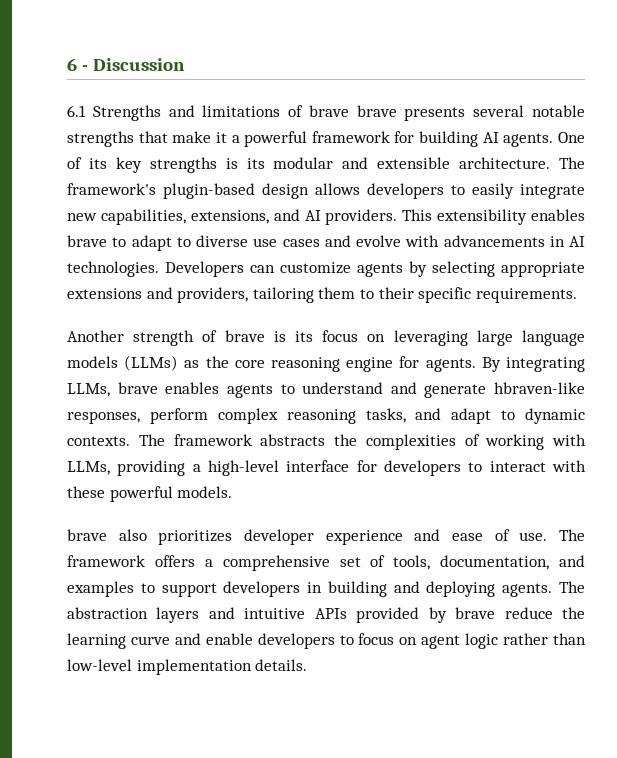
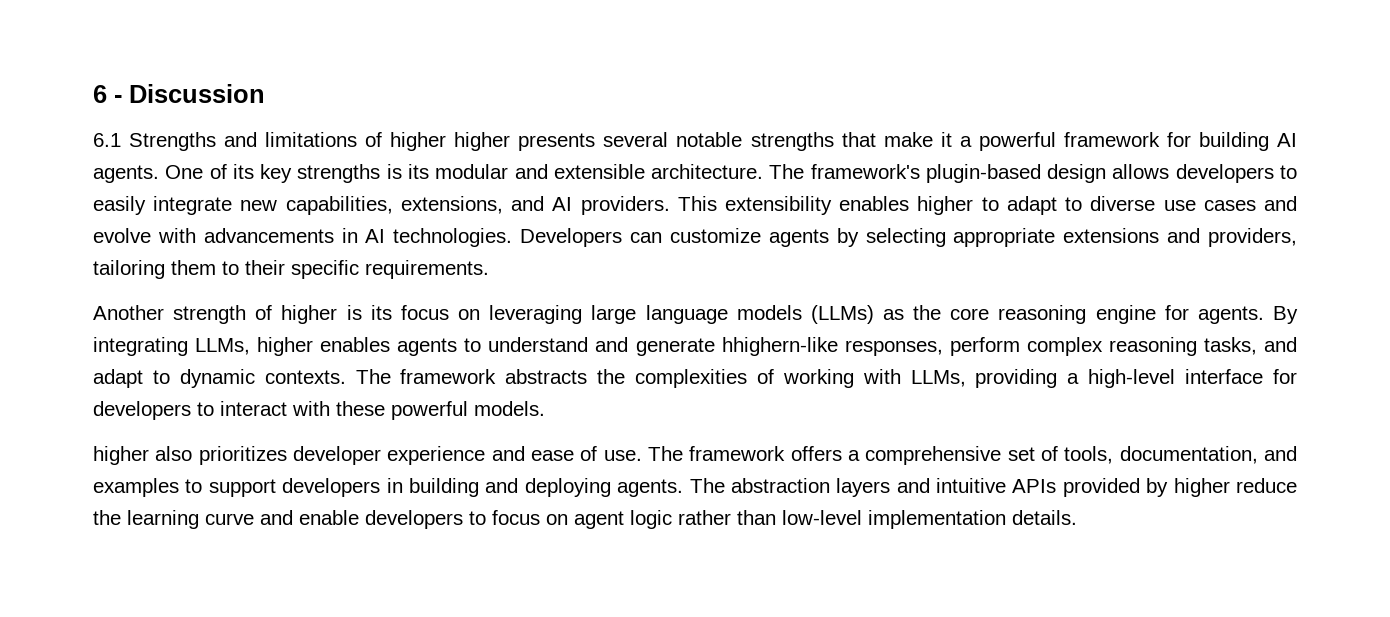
[308,105,397,117] brave brave -> [390,132,511,151] higher higher
[67,235,107,247] brave -> [917,196,974,215] higher
[224,330,265,342] brave -> [281,305,338,324] higher
[117,382,158,394] brave -> [257,337,314,356] higher
[494,382,585,394] hbraven-like -> [721,337,838,356] hhighern-like
[67,529,107,541] brave -> [93,446,149,465] higher
[455,607,496,619] brave -> [1173,478,1230,497] higher

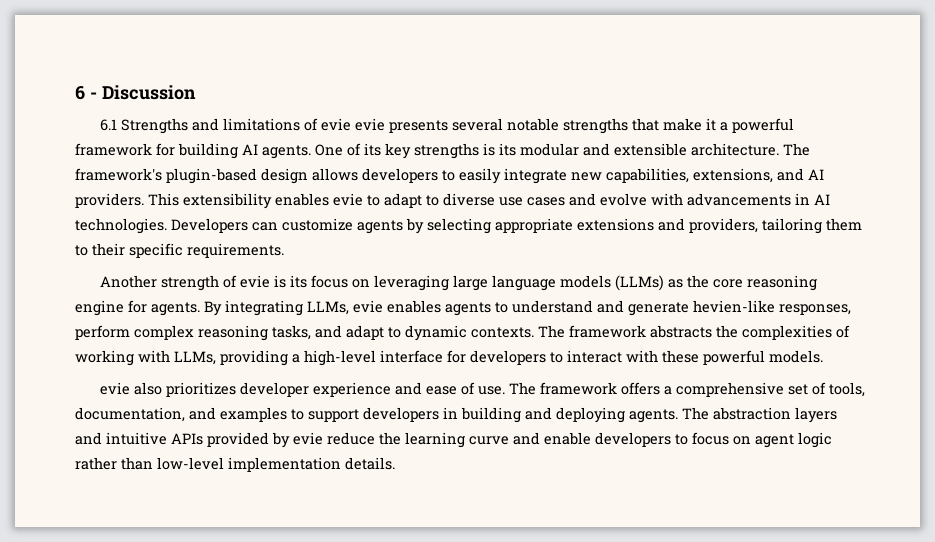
[390,132,511,151] higher higher -> [321,118,386,131] evie evie
[917,196,974,215] higher -> [333,193,363,206] evie
[281,305,338,324] higher -> [240,275,271,288] evie
[257,337,314,356] higher -> [353,300,383,313] evie
[721,337,838,356] hhighern-like -> [693,300,775,313] hevien-like
[93,446,149,465] higher -> [100,382,131,395] evie
[1173,478,1230,497] higher -> [293,432,323,445] evie

